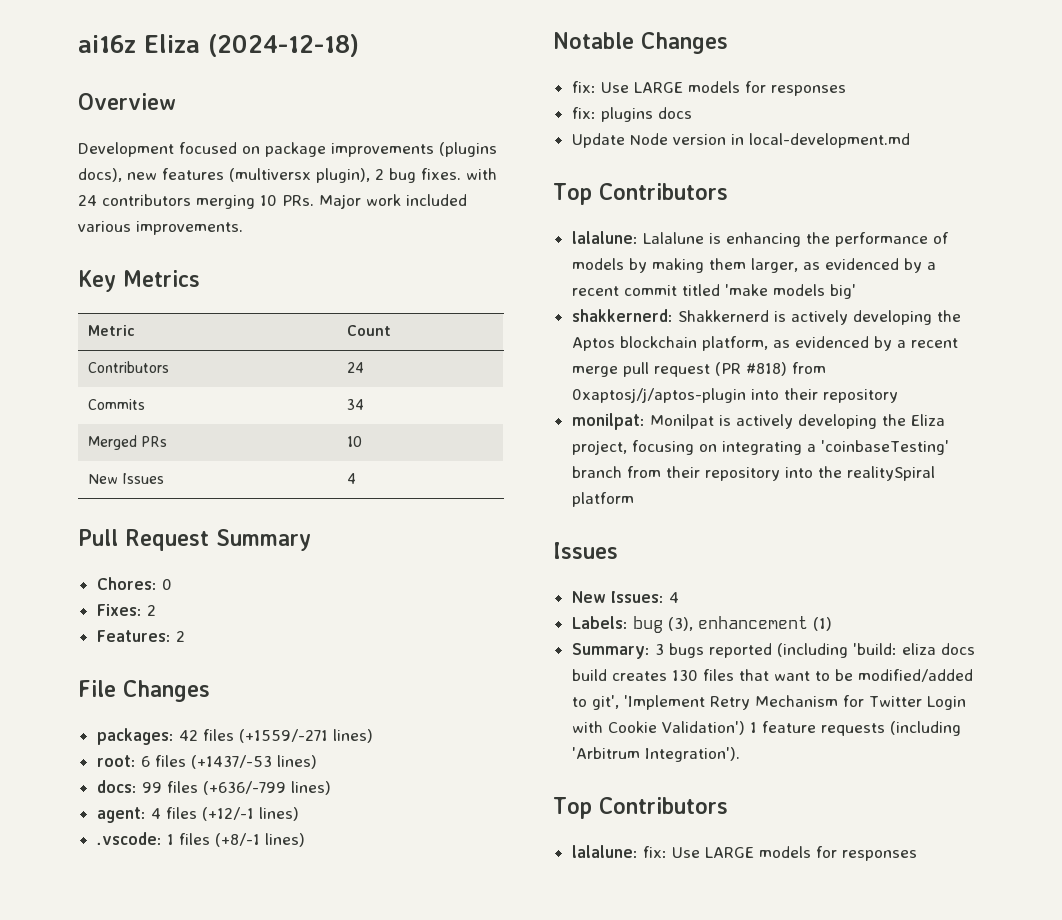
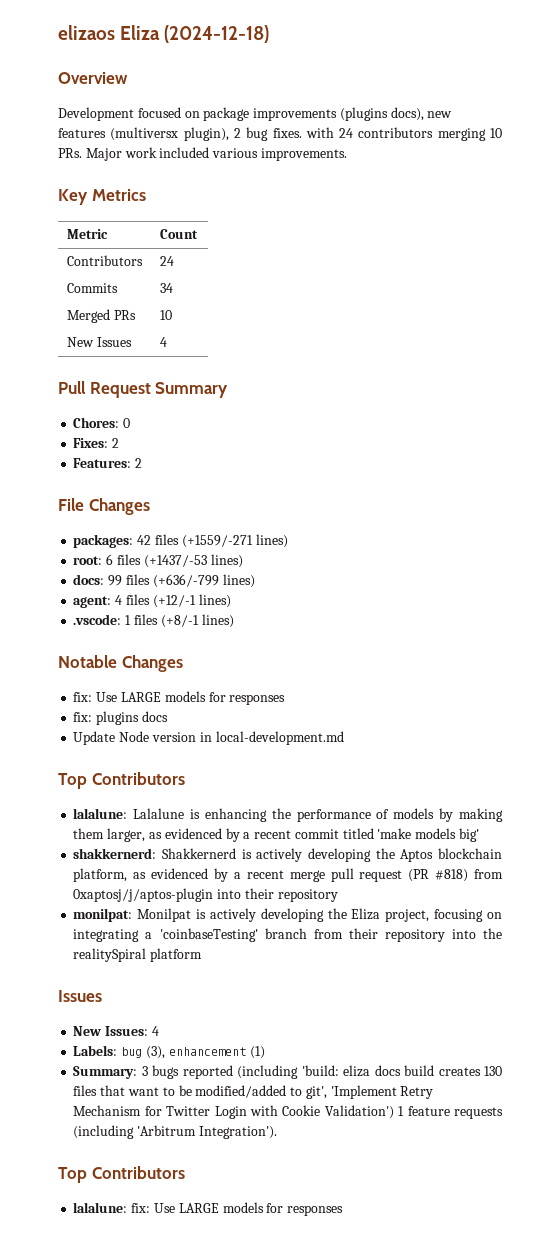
[78,35,136,53] ai16z -> [58,25,115,40] elizaos

